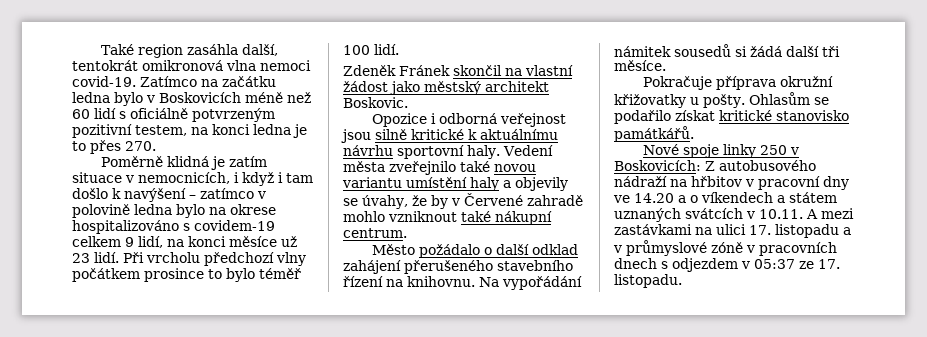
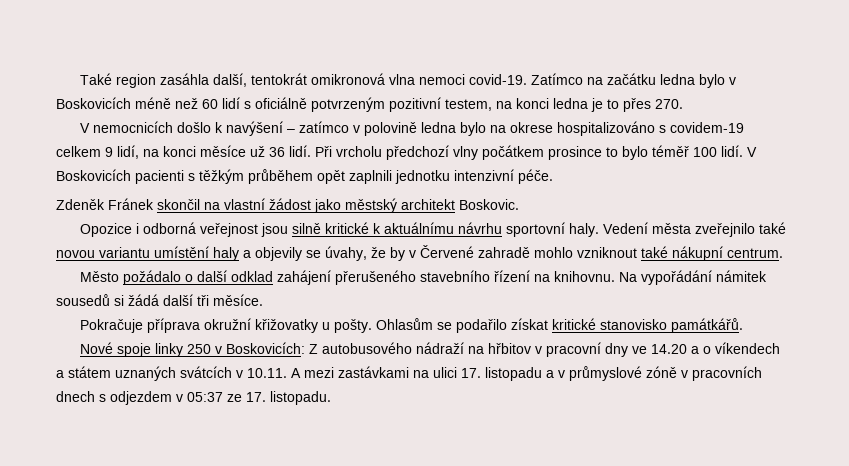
[100,156,267,170] [72,172,313,186] Poměrně klidná je zatím situace v nemocnicích, i když i tam -> [79,121,173,133] V nemocnicích
[72,253,90,263] 23 -> [269,147,285,157] 36
(399, 49) none -> [747,147,757,157] [56,169,553,184] V Boskovicích pacienti s těžkým průběhem opět zaplnili jednotku intenzivní péče.

